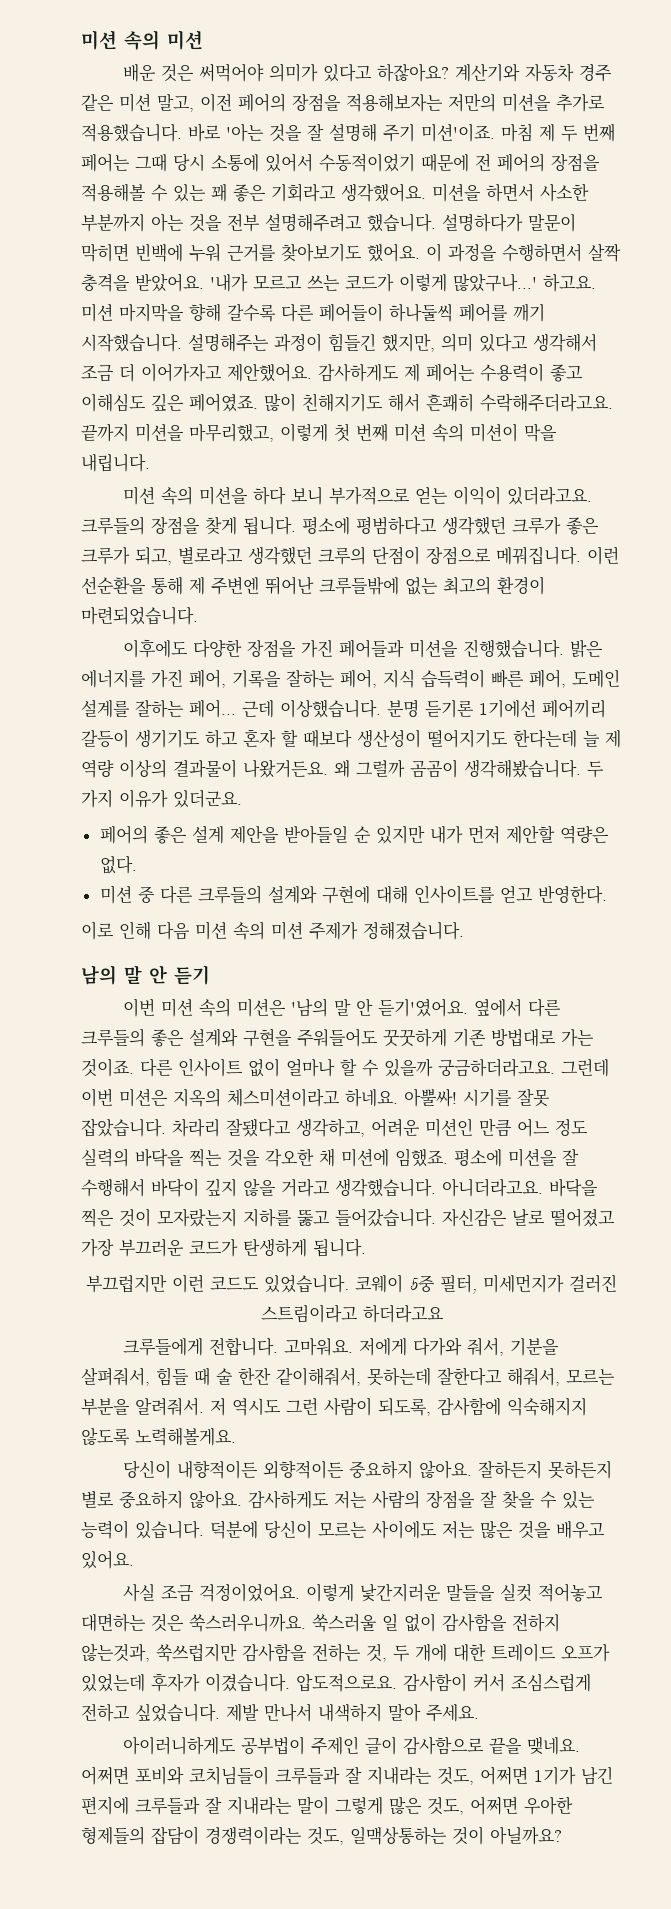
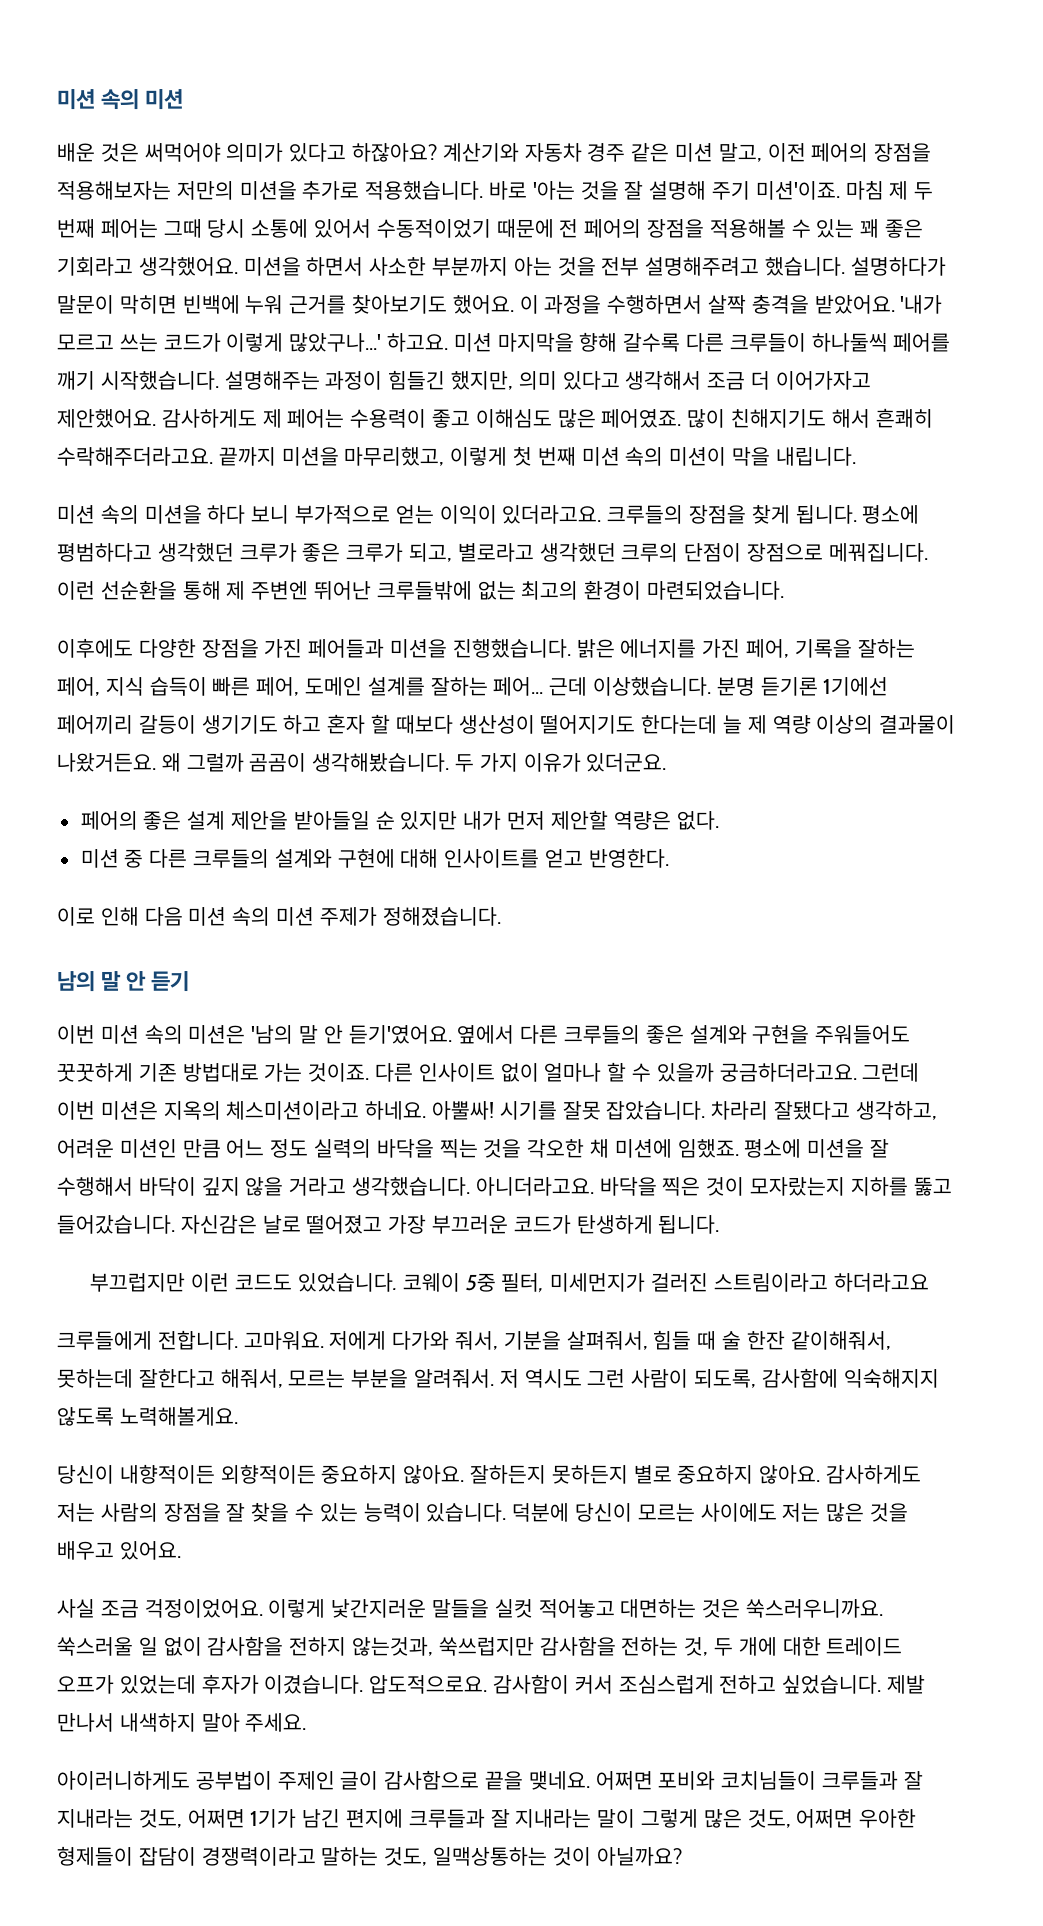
[319,303,383,322] 페어들이 -> [729,333,806,352] 크루들이
[151,393,184,411] 깊은 -> [557,409,596,428] 많은
[421,669,485,688] 습득력이 -> [149,677,207,696] 습득이
[81,1826,302,1845] 형제들의 잡담이 경쟁력이라는 -> [57,1846,379,1866] 형제들이 잡담이 경쟁력이라고 말하는

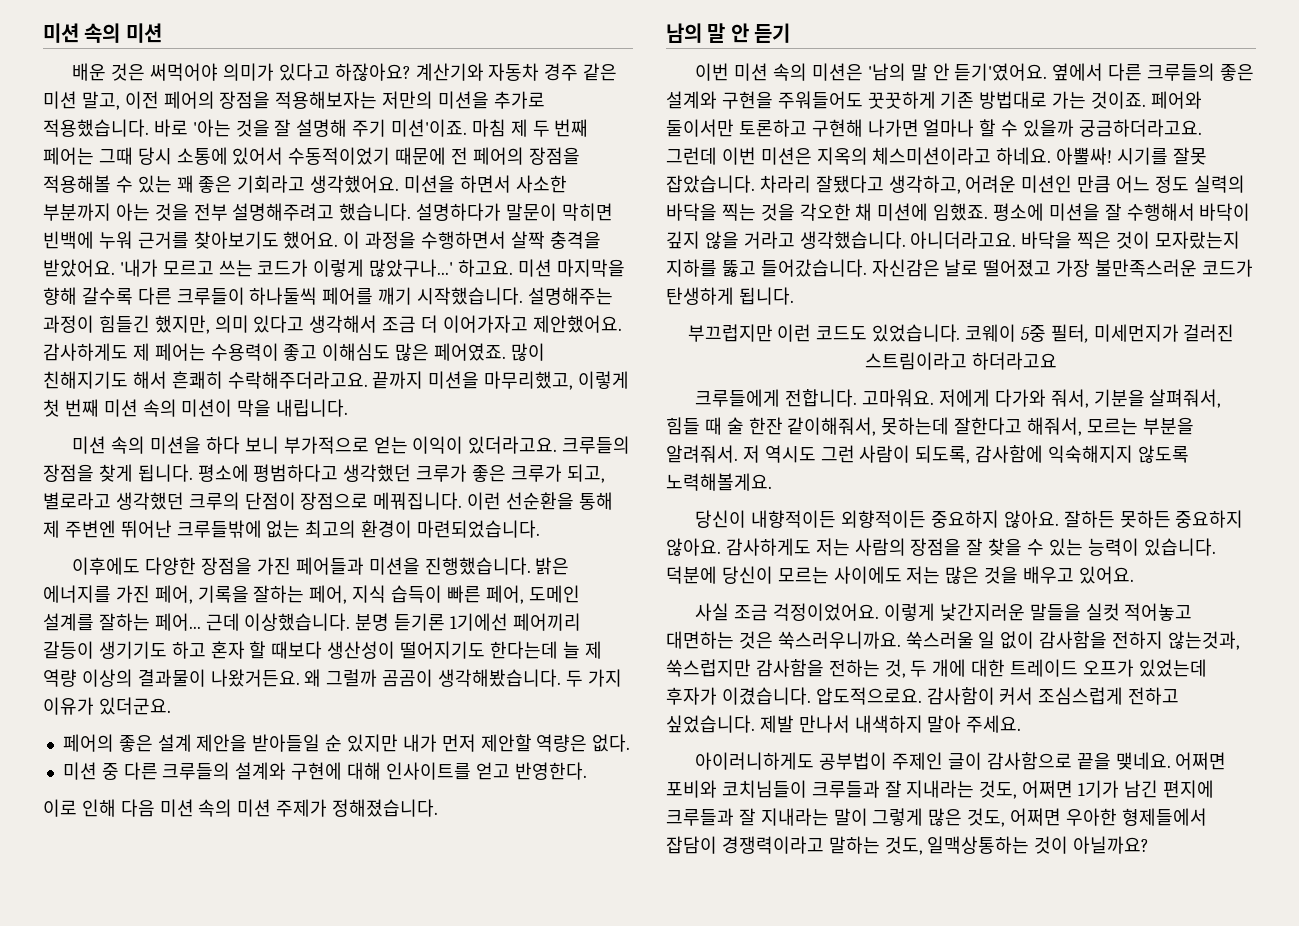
[375,1063,539,1082] 다른 인사이트 없이 -> [1150,91,1202,109] [666,119,919,137] 페어와 둘이서만 토론하고 구현해 나가면
[432,1215,509,1234] 부끄러운 -> [1095,259,1198,277] 불만족스러운
[470,1465,672,1484] 잘하든지 못하든지 별로 -> [1063,510,1171,528] 잘하든 못하든
[438,1637,534,1656] 쑥쓰럽지만 -> [666,659,751,677] 쑥스럽지만
[57,1846,133,1866] 형제들이 -> [1121,808,1207,826] 형제들에서

